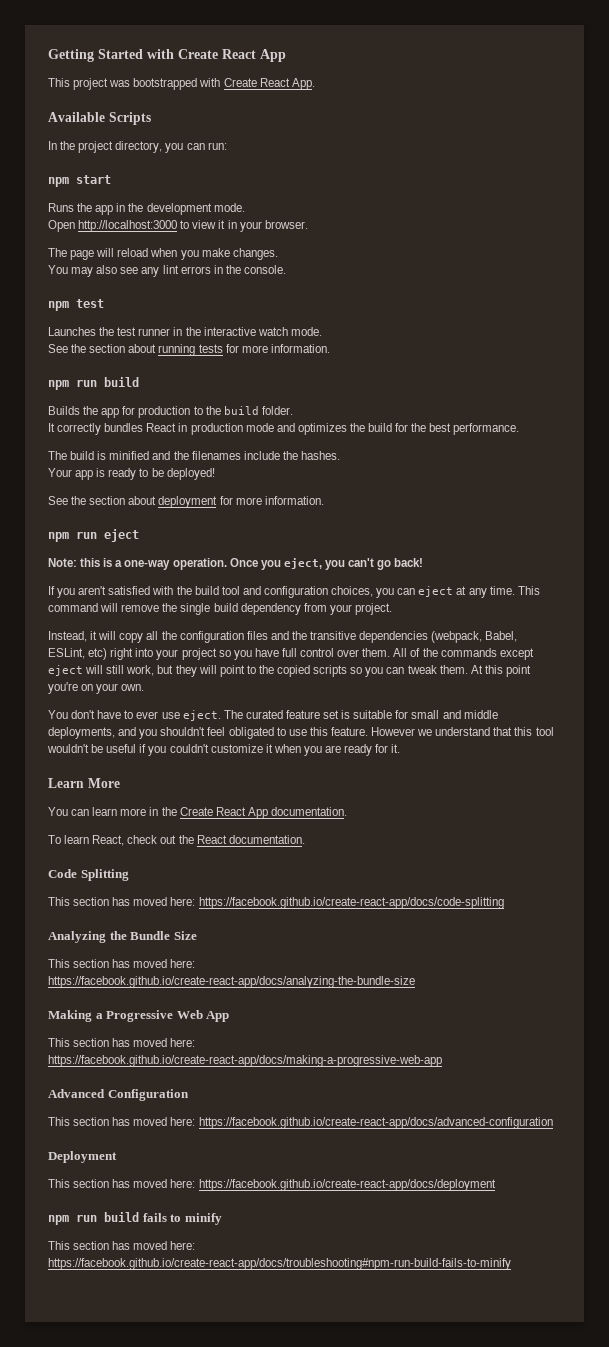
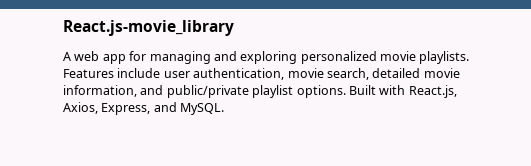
[48,49,286,62] [48,78,315,90] [48,112,151,125] [48,141,227,153] [48,175,111,187] [48,203,245,215] [48,220,308,232] [48,248,278,260] [48,265,286,277] [48,299,104,311] [48,327,322,336] [48,344,330,356] [48,377,139,390] [48,406,293,418] [48,423,520,435] [48,451,340,460] [48,468,215,480] [48,496,324,508] [48,529,139,542] [48,558,424,570] [48,586,540,598] [48,603,392,615] [48,631,518,643] [48,648,534,660] [48,665,531,677] [48,682,145,694] [48,710,498,721] [48,727,554,739] [47,744,401,756] [48,778,120,788] [48,807,347,819] [48,835,305,846] [48,869,129,881] [48,897,504,909] [48,931,197,943] [48,959,196,968] [48,976,415,988] [48,1010,230,1022] [48,1038,196,1047] [48,1055,442,1067] [48,1089,189,1101] [48,1117,553,1129] [48,1151,117,1163] [48,1179,496,1191] [48,1212,222,1225] [48,1241,196,1250] [48,1258,511,1270] Getting Started with Create React App // This project was bootstrapped with Create React App. // Available Scripts // In the project directory, you can run: // npm start // Runs the app in the development mode. // Open http://localhost:3000 to view it in your browser. // The page will reload when you make changes. // You may also see any lint errors in the console. // npm test // Launches the test runner in the interactive watch mode. // See the section about running tests for more information. // npm run build // Builds the app for production to the build folder. // It correctly bundles React in production mode and optimizes the build for the best performance. // The build is minified and the filenames include the hashes. // Your app is ready to be deployed! // See the section about deployment for more information. // npm run eject // Note: this is a one-way operation. Once you eject, you can't go back! // If you aren't satisfied with the build tool and configuration choices, you can eject at any time. This command will remove the single build dependency from your project. // Instead, it will copy all the configuration files and the transitive dependencies (webpack, Babel, ESLint, etc) right into your project so you have full control over them. All of the commands except eject will still work, but they will point to the copied scripts so you can tweak them. At this point you're on your own. // You don't have to ever use eject. The curated feature set is suitable for small and middle deployments, and you shouldn't feel obligated to use this feature. However we understand that this tool wouldn't be useful if you couldn't customize it when you are ready for it. // Learn More // You can learn more in the Create React App documentation. // To learn React, check out the React documentation. // Code Splitting // This section has moved here: https://facebook.github.io/create-react-app/docs/code-splitting // Analyzing the Bundle Size // This section has moved here: https://facebook.github.io/create-react-app/docs/analyzing-the-bundle-size // Making a Progressive Web App // This section has moved here: https://facebook.github.io/create-react-app/docs/making-a-progressive-web-app // Advanced Configuration // This section has moved here: https://facebook.github.io/create-react-app/docs/advanced-configuration // Deployment // This section has moved here: https://facebook.github.io/create-react-app/docs/deployment // npm run build fails to minify // This section has moved here: https://facebook.github.io/create-react-app/docs/troubleshooting#npm-run-build-fails-to-minify -> [63,20,234,36] [63,51,470,64] [63,68,460,80] [63,85,457,98] [63,102,225,115] React.js-movie_library // A web app for managing and exploring personalized movie playlists. Features include user authentication, movie search, detailed movie information, and public/private playlist options. Built with React.js, Axios, Express, and MySQL.

